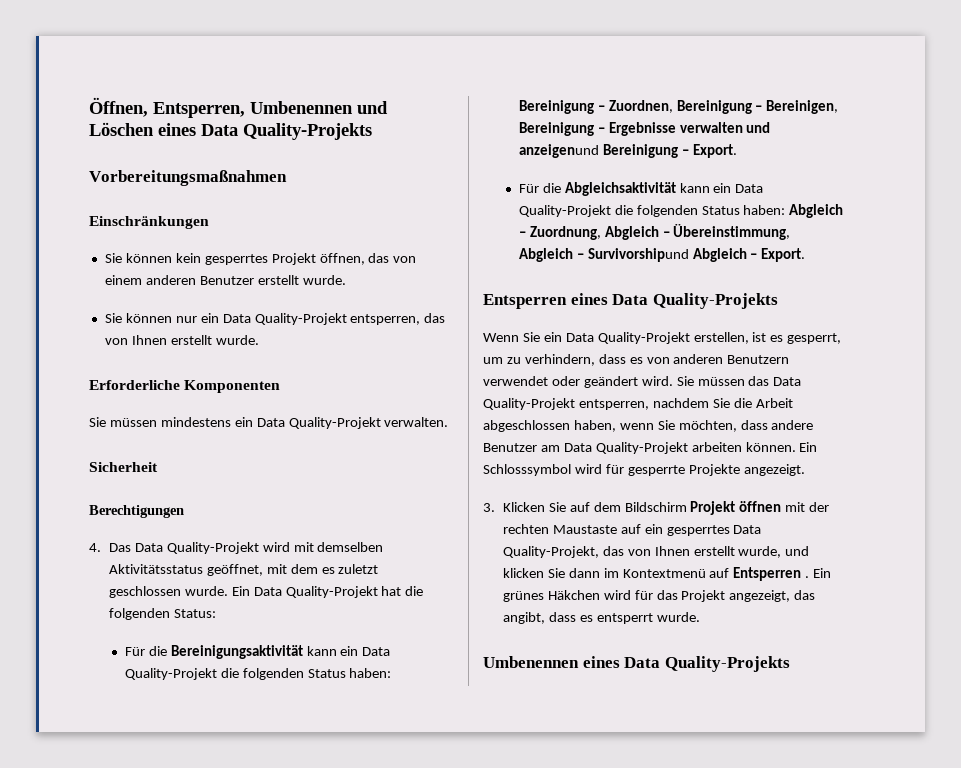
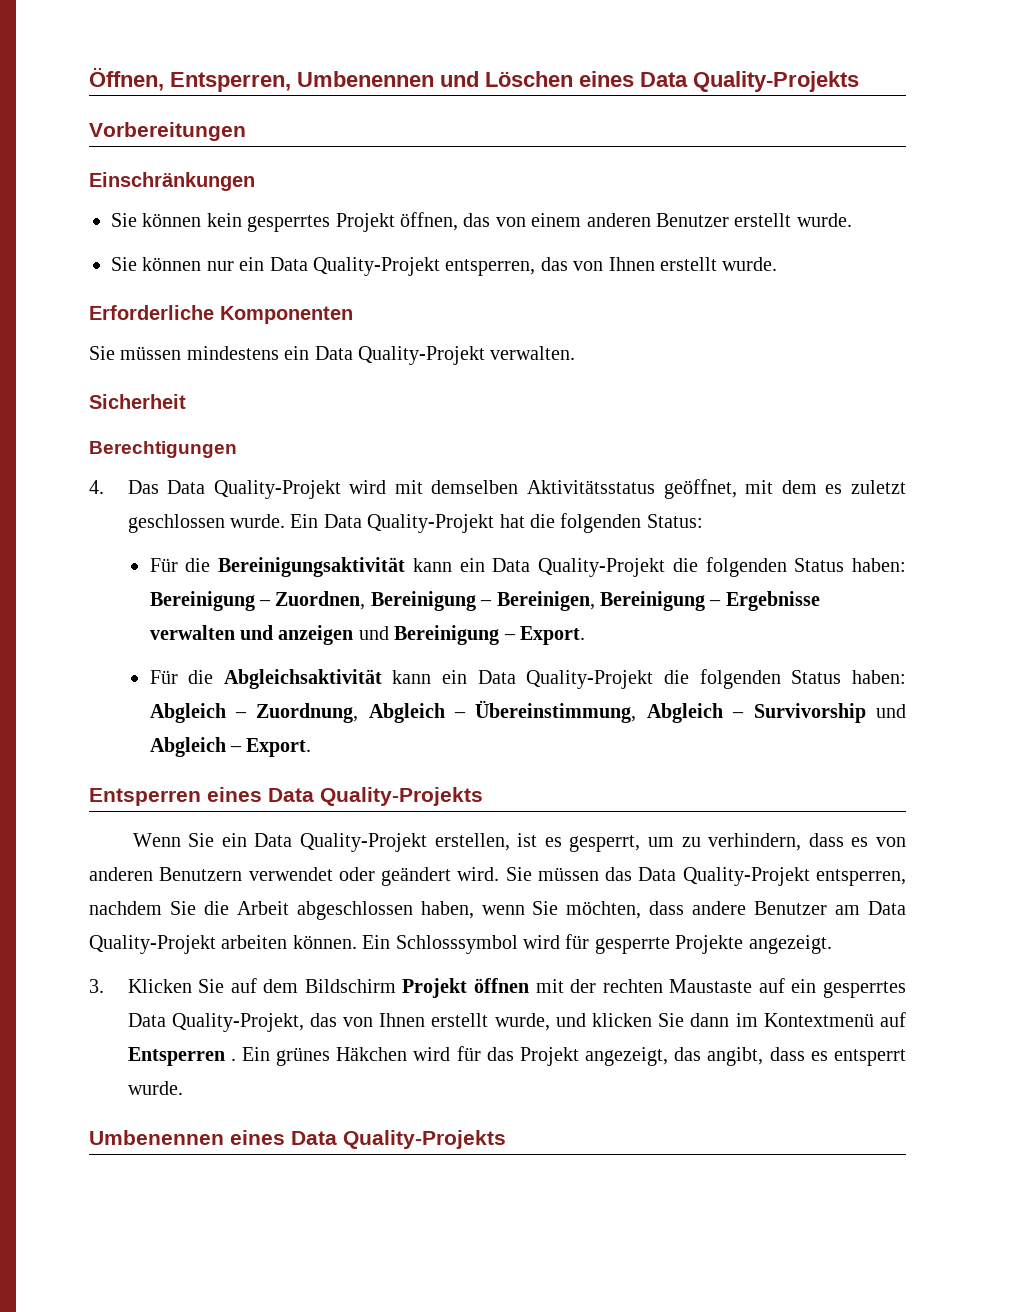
[89,170,287,186] Vorbereitungsmaßnahmen -> [89,122,246,141] Vorbereitungen
[518,144,599,158] anzeigenund -> [278,625,389,645] anzeigen und
[587,248,689,262] Survivorshipund -> [753,703,907,723] Survivorship und

